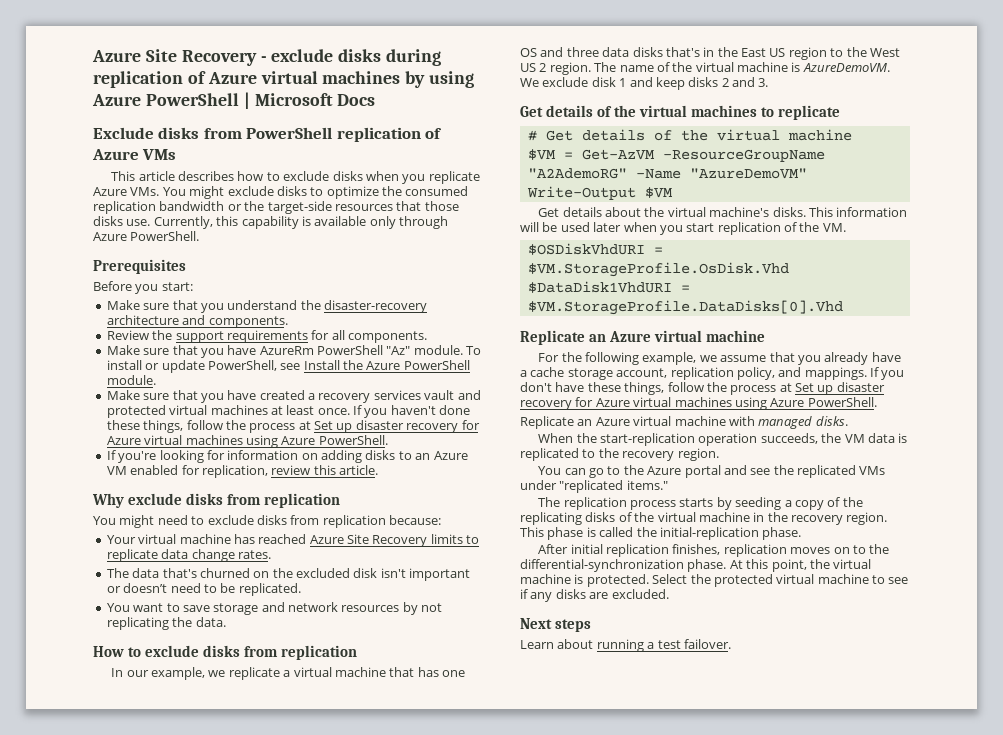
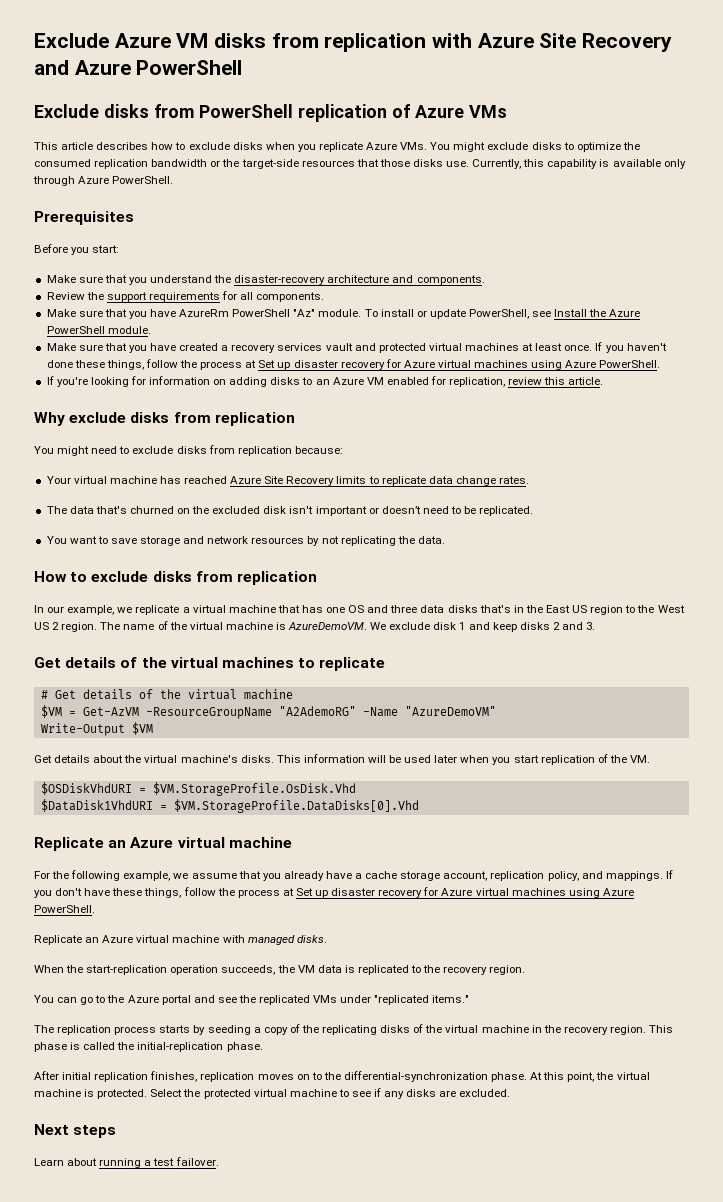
[92,49,442,66] [93,71,475,88] [92,92,376,109] Azure Site Recovery - exclude disks during replication of Azure virtual machines by using Azure PowerShell | Microsoft Docs -> [34,33,673,52] [34,60,243,75] Exclude Azure VM disks from replication with Azure Site Recovery and Azure PowerShell

